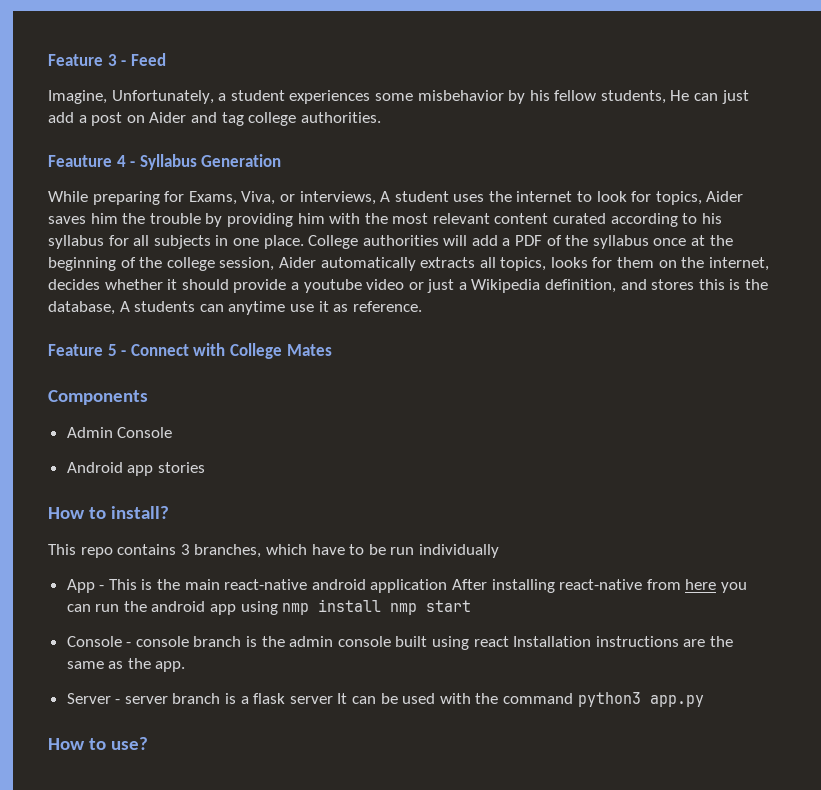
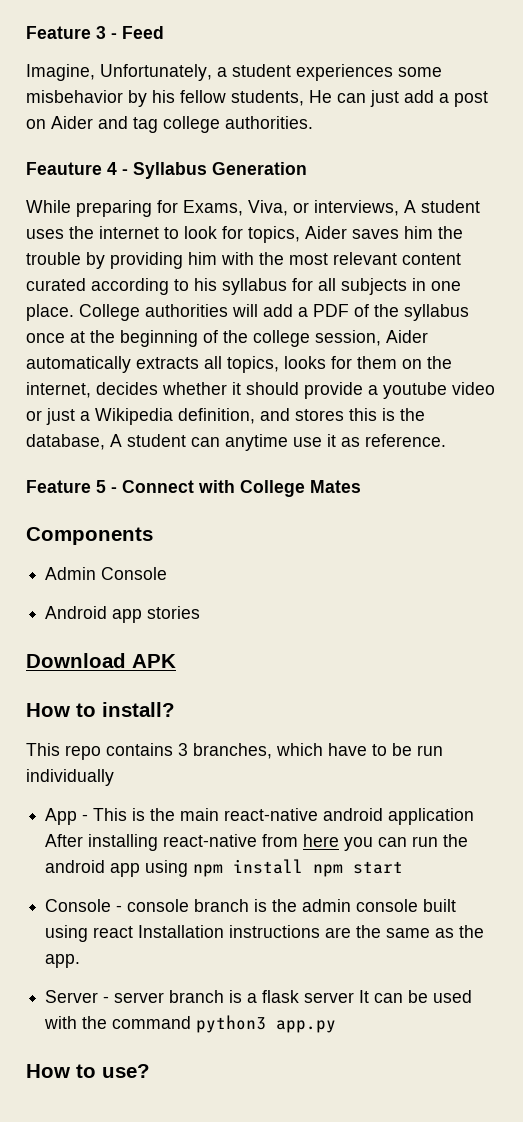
[134,301,196,312] students -> [127,434,186,447] student
(205, 467) none -> [26,653,176,668] // Download APK
[282,599,418,615] nmp install nmp -> [193,859,344,877] npm install npm

